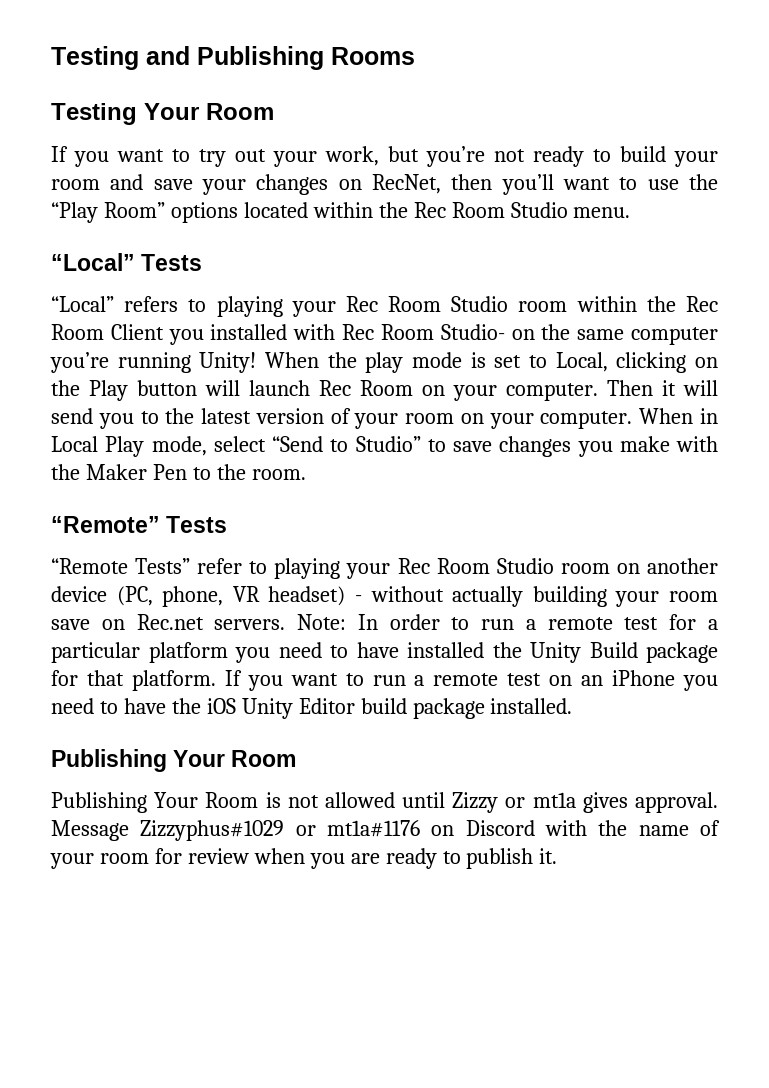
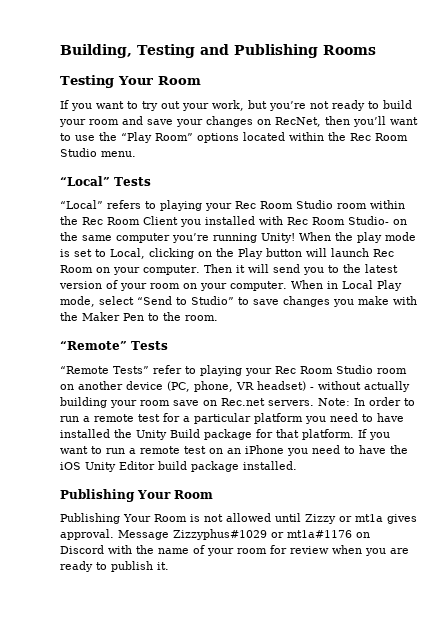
(51, 58) none -> [60,44,132,58] Building,

